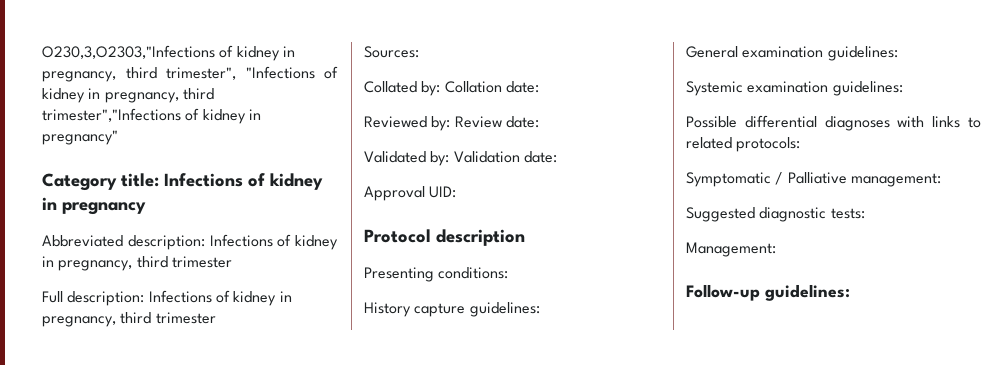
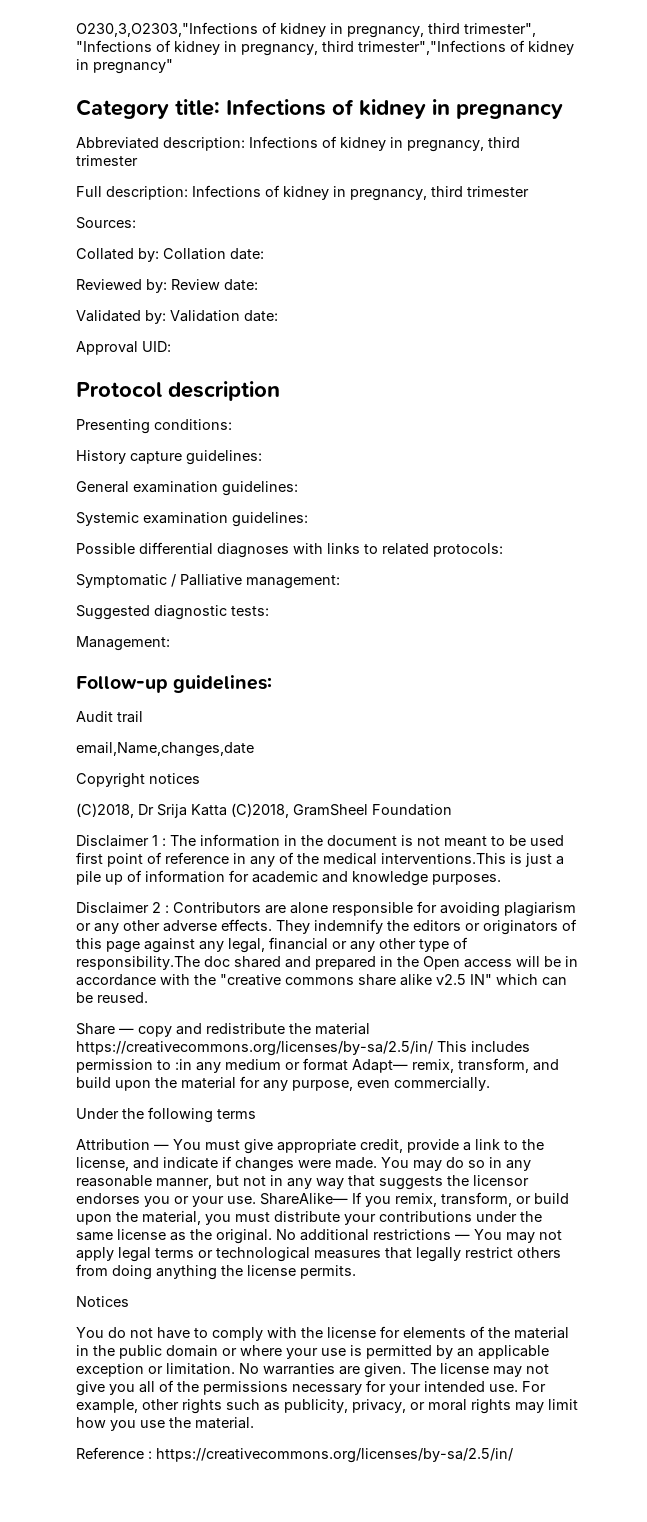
(850, 292) none -> [76,711,143,723] [76,742,254,757] [76,773,200,788] [76,803,452,818] [76,834,564,847] [76,852,564,867] [76,870,501,886] [76,901,576,917] [76,919,577,935] [76,937,468,953] [76,956,578,970] [76,974,567,986] [76,992,148,1003] [76,1023,370,1037] [76,1041,530,1056] [76,1058,559,1073] [76,1076,490,1091] [76,1107,256,1123] [76,1139,544,1154] [76,1156,531,1172] [76,1175,529,1190] [76,1192,569,1207] [76,1211,542,1225] [76,1229,562,1244] [76,1247,561,1262] [76,1264,356,1280] [76,1296,129,1307] [76,1326,569,1341] [76,1345,549,1359] [76,1363,549,1378] [76,1380,546,1396] [76,1399,578,1414] [76,1417,254,1431] [76,1447,513,1463] // Audit trail // email,Name,changes,date // Copyright notices // (C)2018, Dr Srija Katta (C)2018, GramSheel Foundation // Disclaimer 1 : The information in the document is not meant to be used first point of reference in any of the medical interventions.This is just a pile up of information for academic and knowledge purposes. // Disclaimer 2 : Contributors are alone responsible for avoiding plagiarism or any other adverse effects. They indemnify the editors or originators of this page against any legal, financial or any other type of responsibility.The doc shared and prepared in the Open access will be in accordance with the "creative commons share alike v2.5 IN" which can be reused. // Share — copy and redistribute the material https://creativecommons.org/licenses/by-sa/2.5/in/ This includes permission to :in any medium or format Adapt— remix, transform, and build upon the material for any purpose, even commercially. // Under the following terms // Attribution — You must give appropriate credit, provide a link to the license, and indicate if changes were made. You may do so in any reasonable manner, but not in any way that suggests the licensor endorses you or your use. ShareAlike— If you remix, transform, or build upon the material, you must distribute your contributions under the same license as the original. No additional restrictions — You may not apply legal terms or technological measures that legally restrict others from doing anything the license permits. // Notices // You do not have to comply with the license for elements of the material in the public domain or where your use is permitted by an applicable exception or limitation. No warranties are given. The license may not give you all of the permissions necessary for your intended use. For example, other rights such as publicity, privacy, or moral rights may limit how you use the material. // Reference : https://creativecommons.org/licenses/by-sa/2.5/in/

